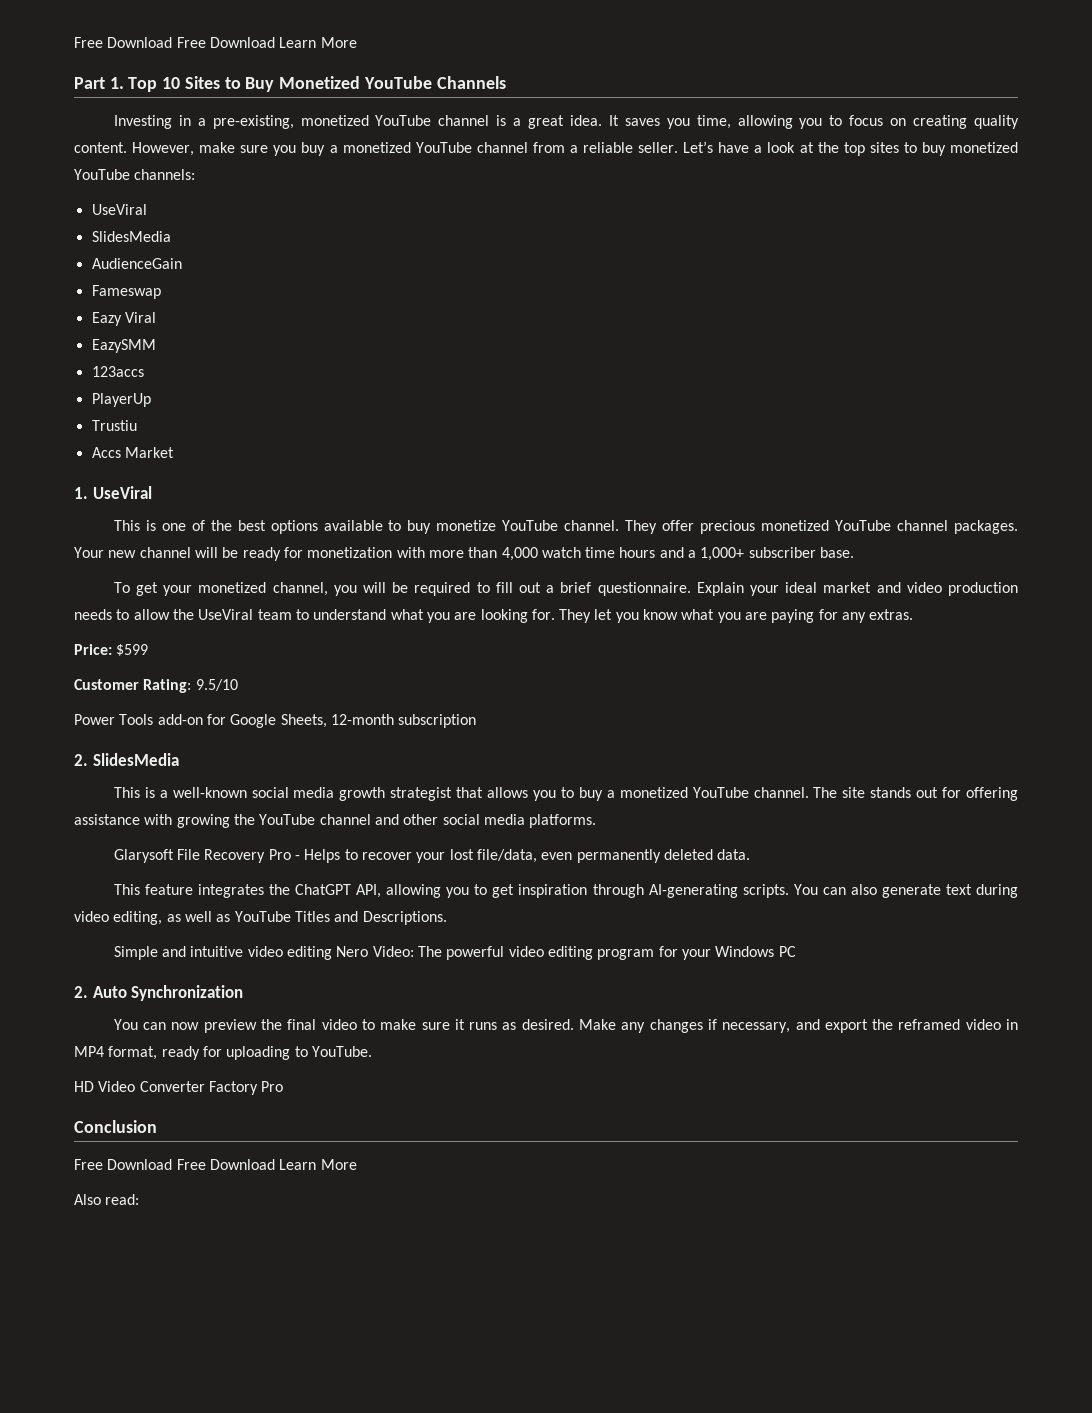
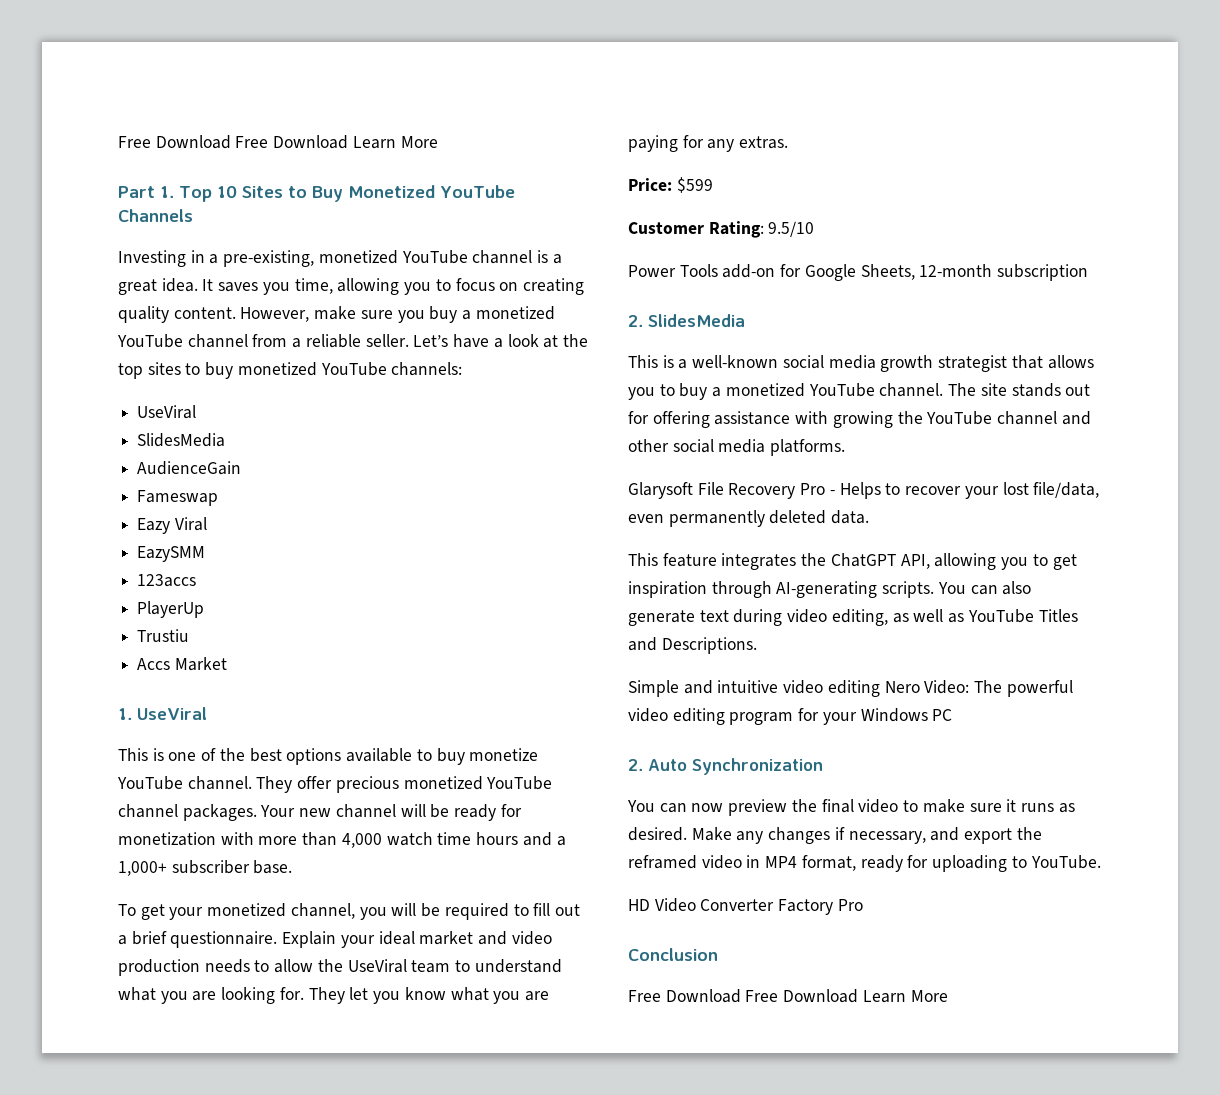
[74,1194,140,1205] // Also read: -> (948, 996) none

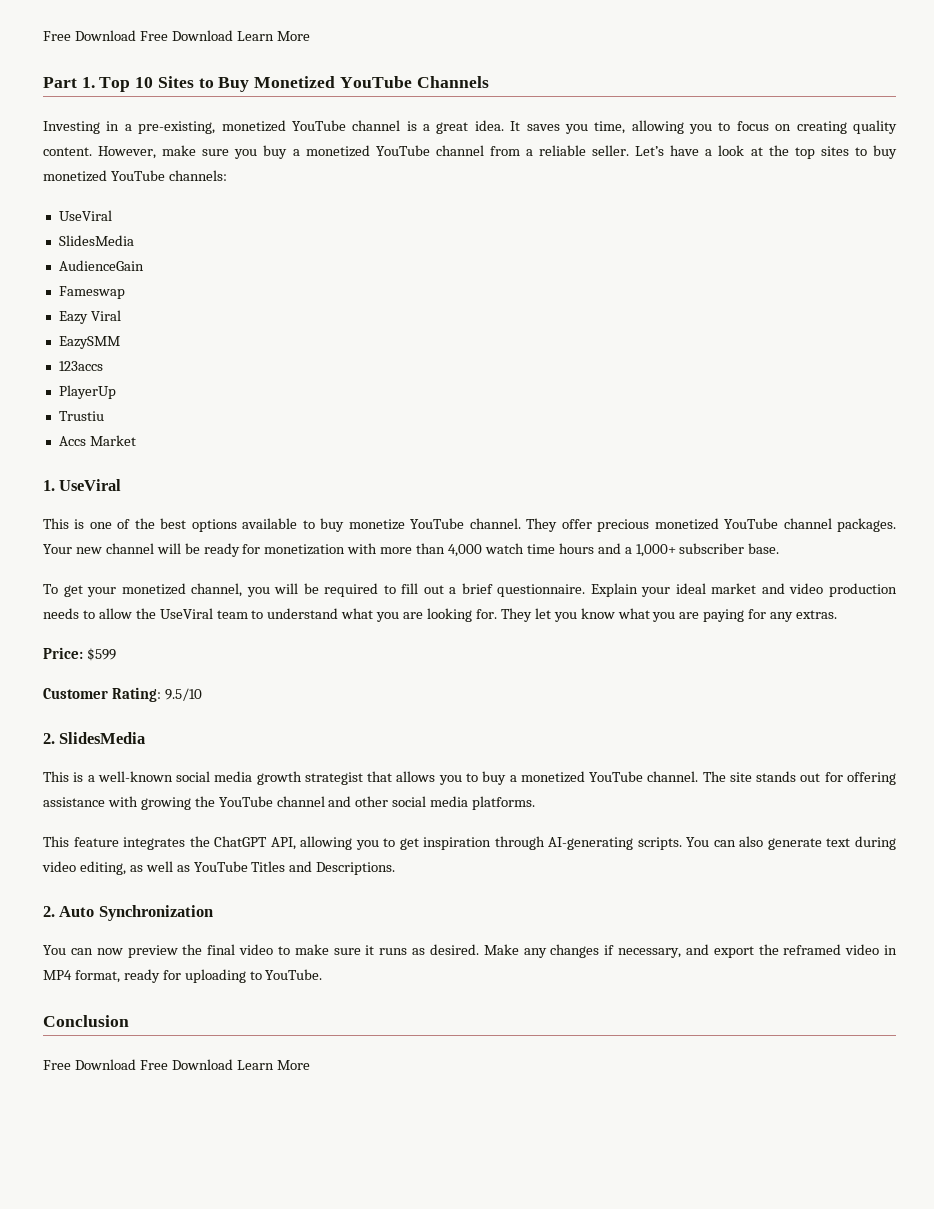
[628,264,1089,281] // Power Tools add-on for Google Sheets, 12-month subscription -> (202, 694) none
[628,482,1100,499] [628,510,870,527] // Glarysoft File Recovery Pro - Helps to recover your lost file/data, even permanently deleted data. -> (536, 803) none
[628,680,1073,697] [628,708,953,725] // Simple and intuitive video editing Nero Video: The powerful video editing program for your Windows PC -> (396, 868) none
[628,898,863,915] // HD Video Converter Factory Pro -> (323, 974) none

